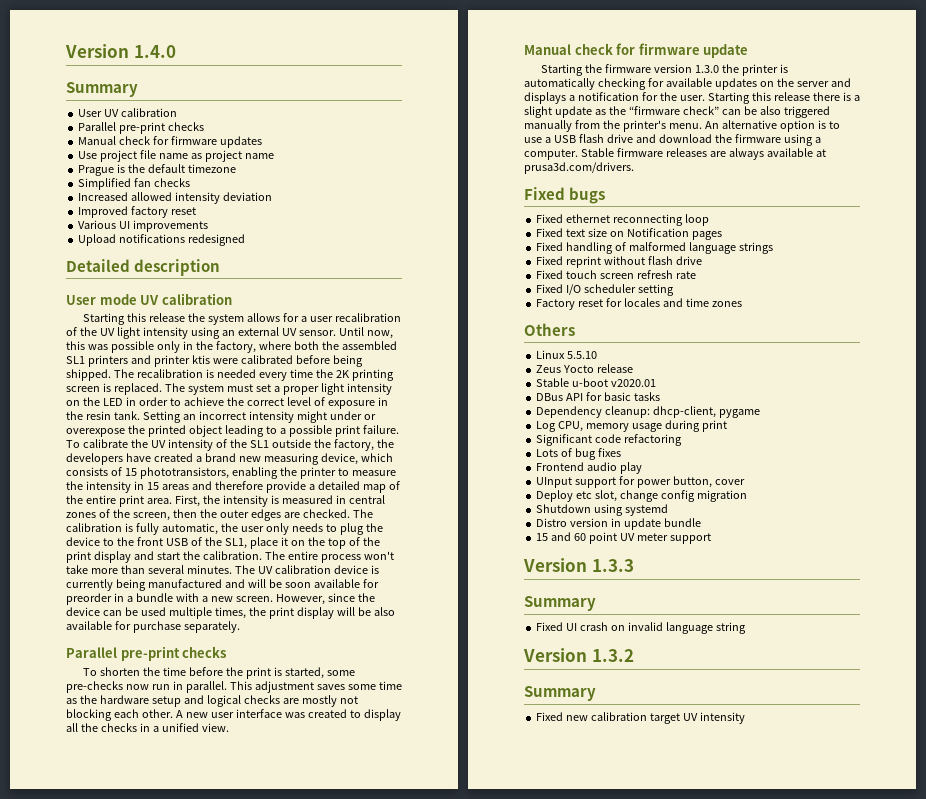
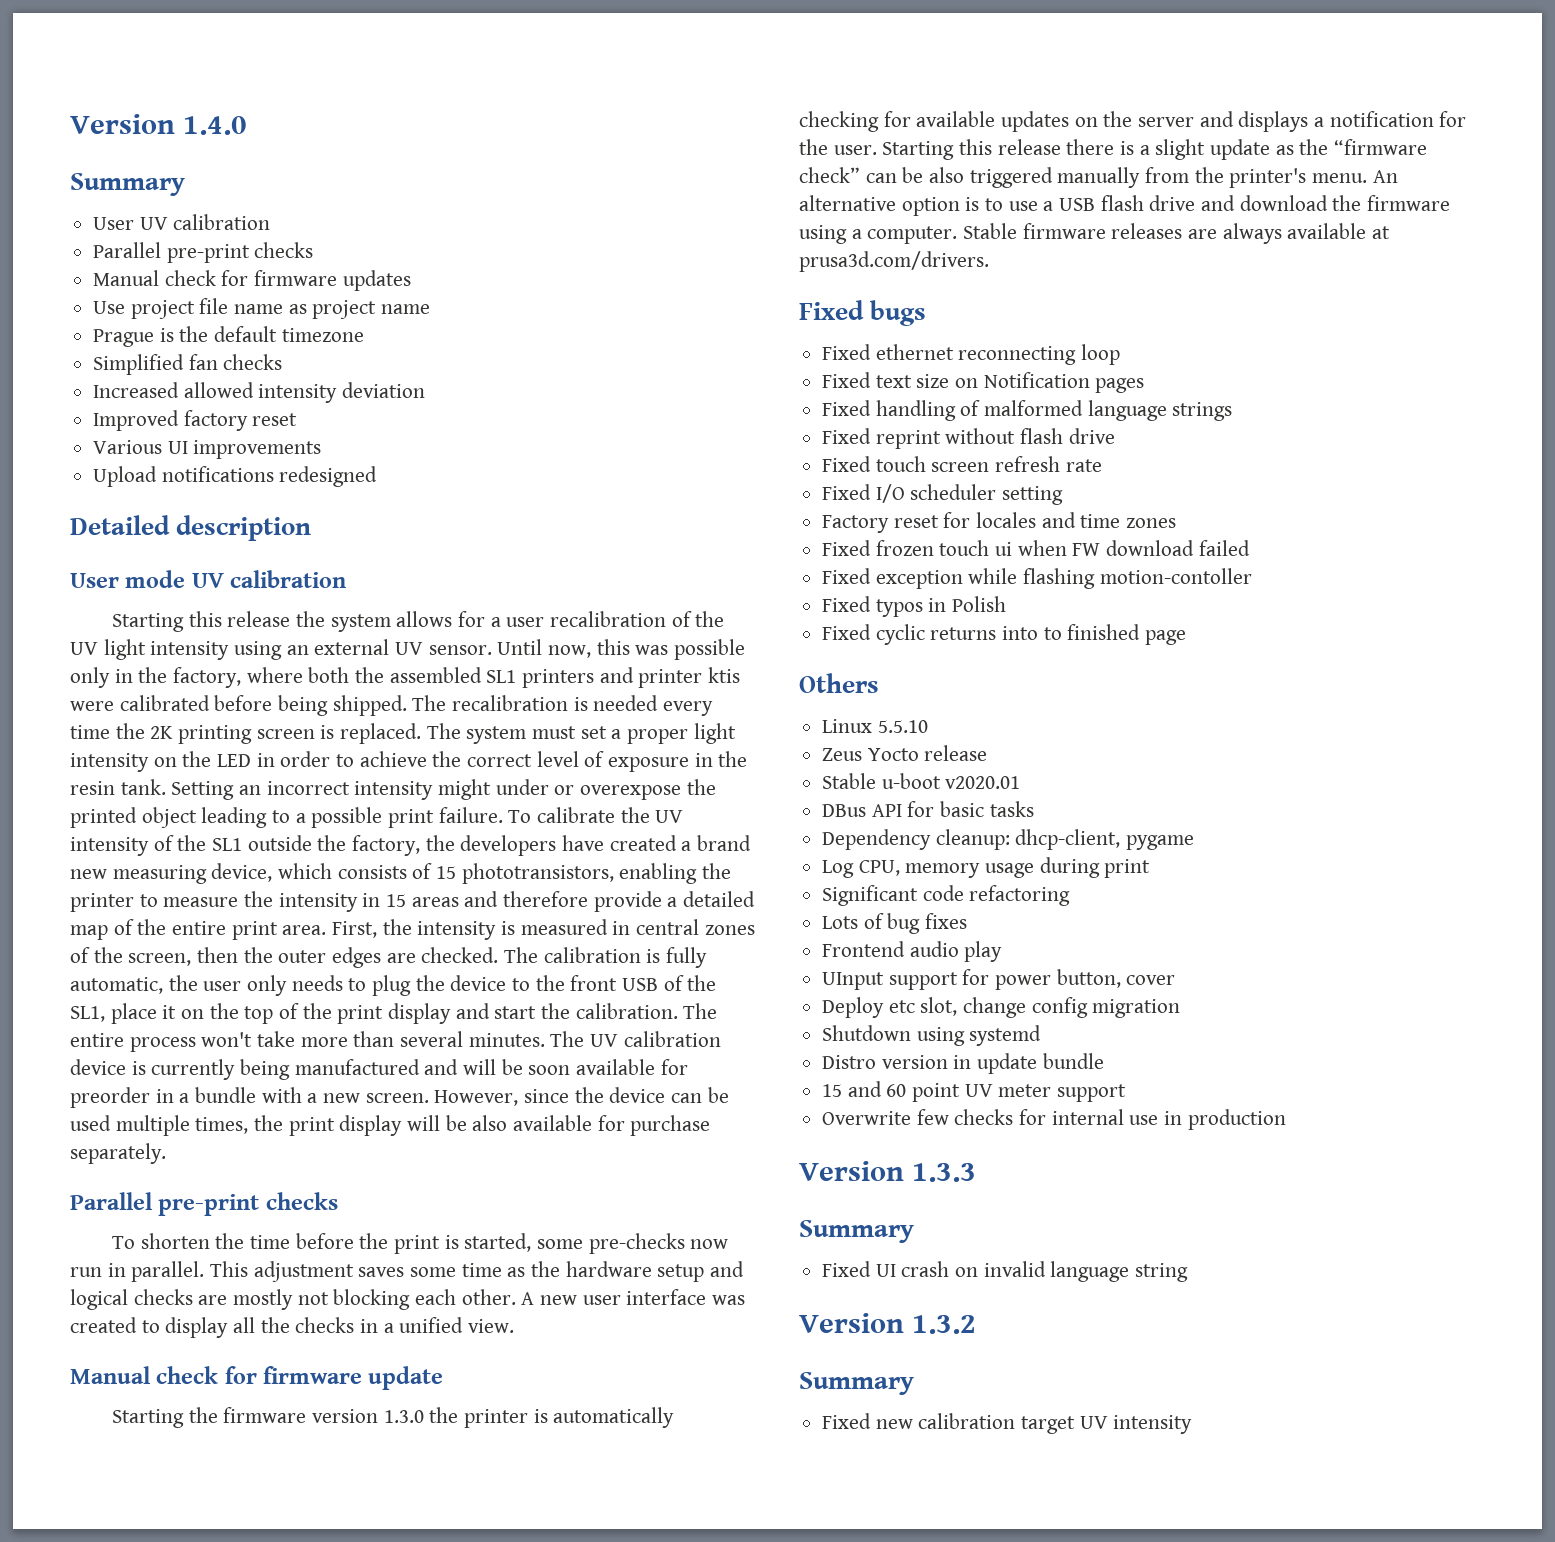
(742, 304) none -> [822,540,1250,556] [822,568,1252,589] [822,596,1007,617] [822,624,1187,645] // Fixed frozen touch ui when FW download failed // Fixed exception while flashing motion-contoller // Fixed typos in Polish // Fixed cyclic returns into to finished page
(711, 538) none -> [822,1109,1286,1130] // Overwrite few checks for internal use in production

